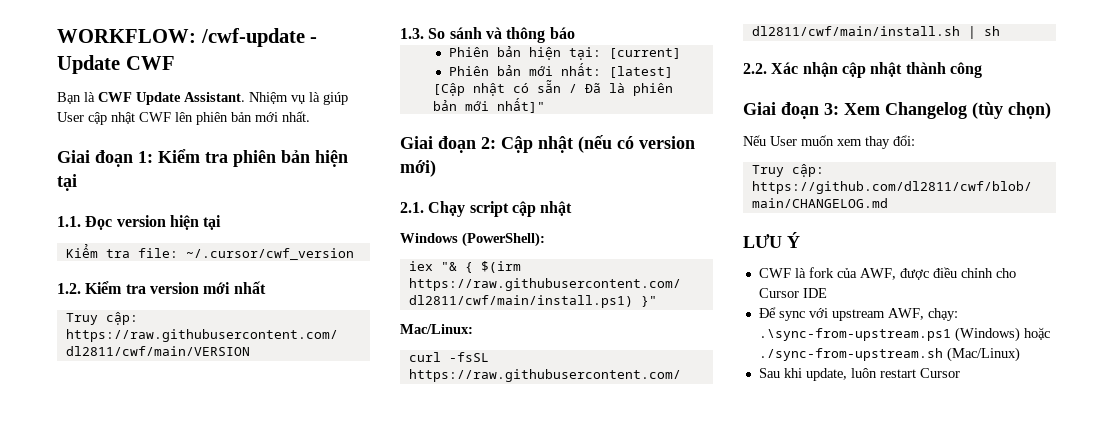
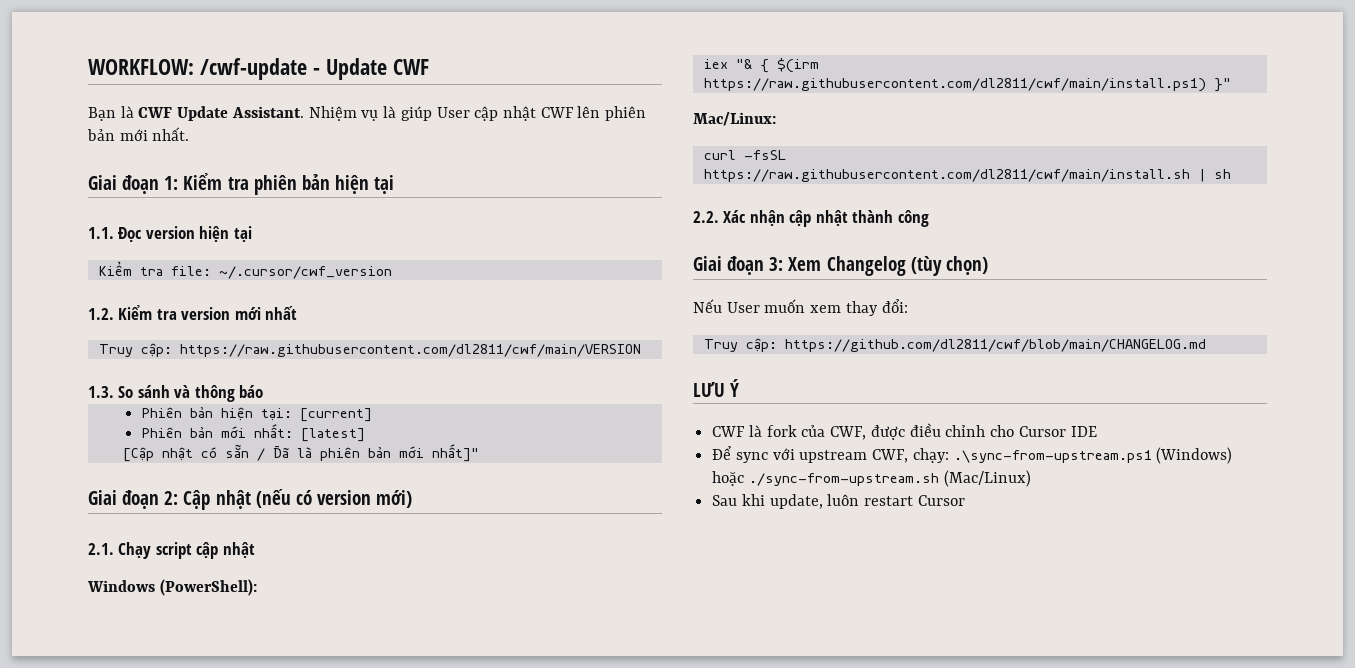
[859,268,896,280] AWF, -> [830,426,867,440] CWF,
[887,308,924,320] AWF, -> [872,449,909,463] CWF,

